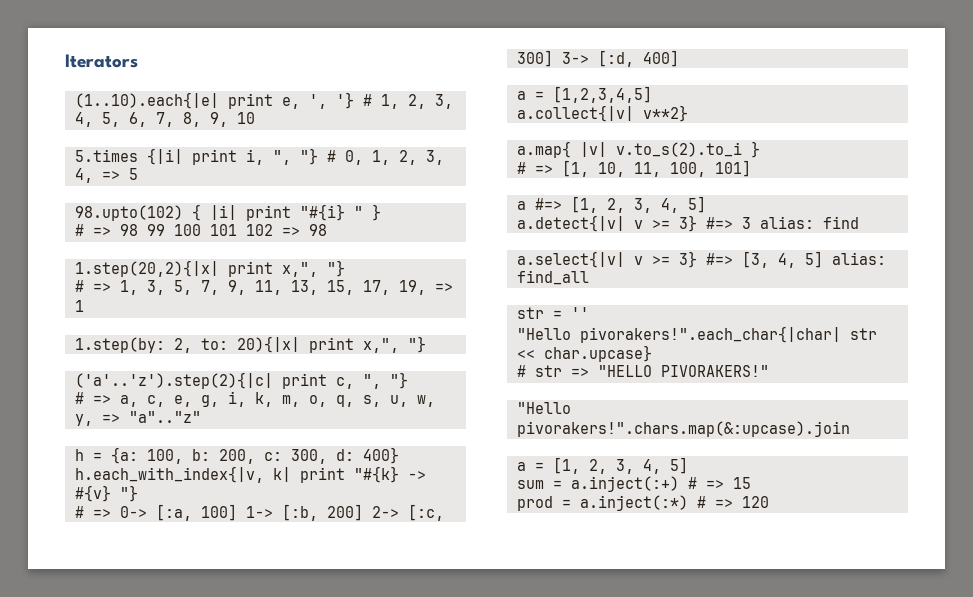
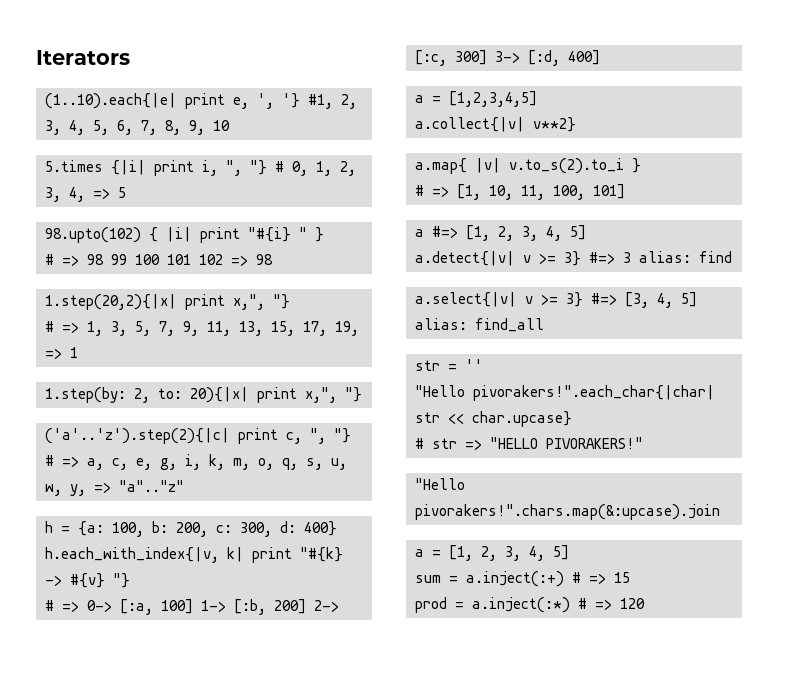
[362,94,399,109] # 1, -> [308,94,333,109] #1,

